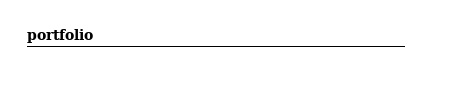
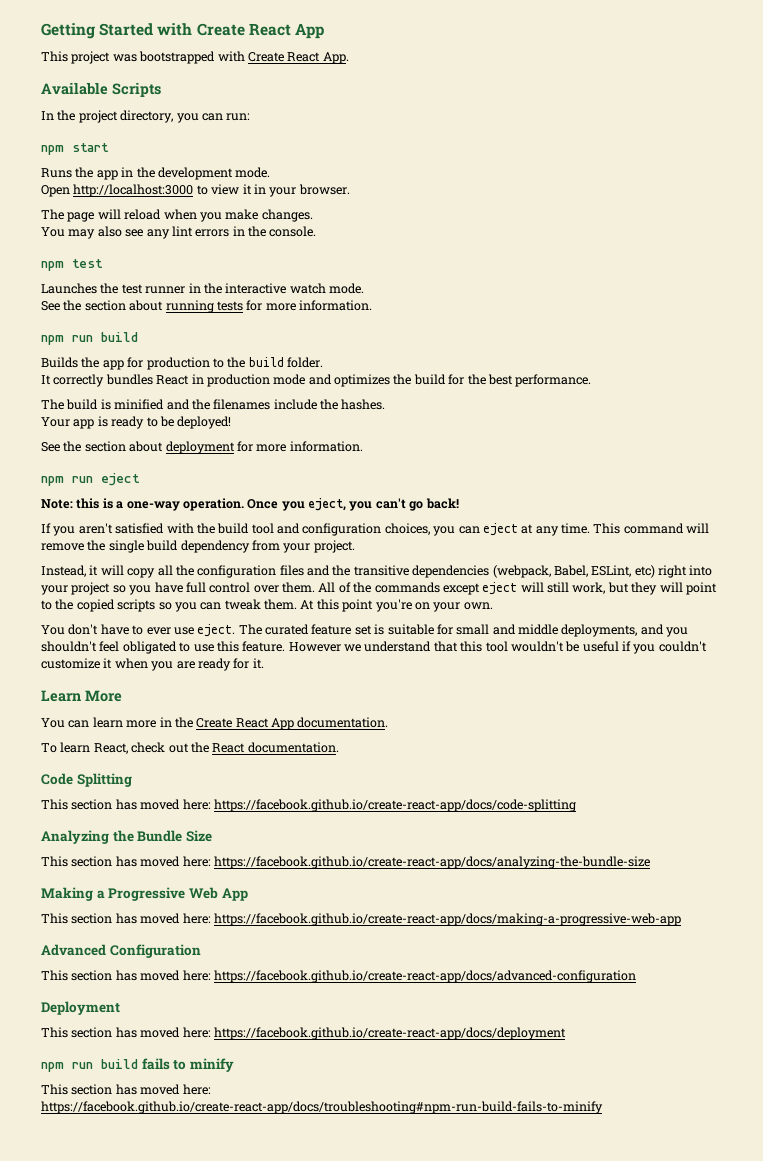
[27,29,93,43] portfolio -> [41,23,324,39] [41,51,349,64] [41,82,161,97] [41,110,251,123] [41,143,109,155] [41,167,271,180] [41,184,350,197] [41,209,313,222] [41,226,317,239] [41,259,103,271] [41,283,364,294] [41,300,372,313] [41,332,138,345] [41,357,323,370] [41,374,592,387] [41,399,386,410] [41,416,232,429] [41,441,363,454] [41,473,140,486] [41,498,459,511] [41,523,710,536] [41,540,355,553] [41,565,713,578] [41,582,717,595] [41,599,493,612] [41,624,689,637] [41,641,707,654] [41,658,264,671] [41,690,122,702] [41,717,389,730] [41,742,339,754] [41,773,132,787] [41,799,576,812] [41,830,212,844] [41,856,650,869] [41,887,248,901] [41,913,681,926] [41,944,201,958] [41,970,636,983] [41,1001,120,1015] [41,1027,566,1040] [41,1058,234,1072] [41,1084,211,1095] [41,1101,603,1114] Getting Started with Create React App // This project was bootstrapped with Create React App. // Available Scripts // In the project directory, you can run: // npm start // Runs the app in the development mode. // Open http://localhost:3000 to view it in your browser. // The page will reload when you make changes. // You may also see any lint errors in the console. // npm test // Launches the test runner in the interactive watch mode. // See the section about running tests for more information. // npm run build // Builds the app for production to the build folder. // It correctly bundles React in production mode and optimizes the build for the best performance. // The build is minified and the filenames include the hashes. // Your app is ready to be deployed! // See the section about deployment for more information. // npm run eject // Note: this is a one-way operation. Once you eject, you can't go back! // If you aren't satisfied with the build tool and configuration choices, you can eject at any time. This command will remove the single build dependency from your project. // Instead, it will copy all the configuration files and the transitive dependencies (webpack, Babel, ESLint, etc) right into your project so you have full control over them. All of the commands except eject will still work, but they will point to the copied scripts so you can tweak them. At this point you're on your own. // You don't have to ever use eject. The curated feature set is suitable for small and middle deployments, and you shouldn't feel obligated to use this feature. However we understand that this tool wouldn't be useful if you couldn't customize it when you are ready for it. // Learn More // You can learn more in the Create React App documentation. // To learn React, check out the React documentation. // Code Splitting // This section has moved here: https://facebook.github.io/create-react-app/docs/code-splitting // Analyzing the Bundle Size // This section has moved here: https://facebook.github.io/create-react-app/docs/analyzing-the-bundle-size // Making a Progressive Web App // This section has moved here: https://facebook.github.io/create-react-app/docs/making-a-progressive-web-app // Advanced Configuration // This section has moved here: https://facebook.github.io/create-react-app/docs/advanced-configuration // Deployment // This section has moved here: https://facebook.github.io/create-react-app/docs/deployment // npm run build fails to minify // This section has moved here: https://facebook.github.io/create-react-app/docs/troubleshooting#npm-run-build-fails-to-minify

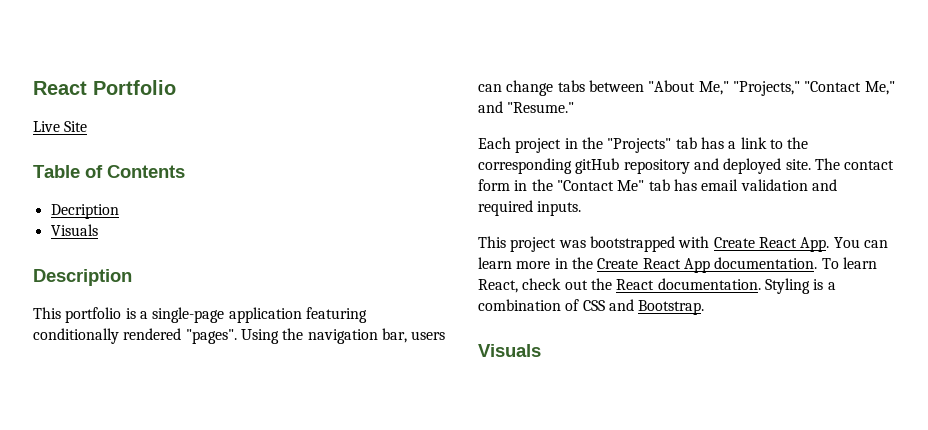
[41,23,324,39] Getting Started with Create React App -> [33,80,176,95] [33,121,88,132] [33,165,185,178] [50,204,119,219] [50,224,98,236] [33,269,132,286] [33,307,367,323] [33,328,446,344] [478,80,895,96] [478,101,575,113] [478,137,809,153] [478,158,895,174] [478,179,837,191] [478,200,582,216] React Portfolio // Live Site // Table of Contents // Decription // Visuals // Description // This portfolio is a single-page application featuring conditionally rendered "pages". Using the navigation bar, users can change tabs between "About Me," "Projects," "Contact Me," and "Resume." // Each project in the "Projects" tab has a link to the corresponding gitHub repository and deployed site. The contact form in the "Contact Me" tab has email validation and required inputs.
[41,82,161,97] [41,110,251,123] [41,143,109,155] [41,167,271,180] [41,184,350,197] [41,209,313,222] [41,226,317,239] [41,259,103,271] [41,283,364,294] [41,300,372,313] [41,332,138,345] [41,357,323,370] [41,374,592,387] [41,399,386,410] [41,416,232,429] [41,441,363,454] [41,473,140,486] [41,498,459,511] [41,523,710,536] [41,540,355,553] [41,565,713,578] [41,582,717,595] [41,599,493,612] [41,624,689,637] [41,641,707,654] [41,658,264,671] [41,690,122,702] // Available Scripts // In the project directory, you can run: // npm start // Runs the app in the development mode. // Open http://localhost:3000 to view it in your browser. // The page will reload when you make changes. // You may also see any lint errors in the console. // npm test // Launches the test runner in the interactive watch mode. // See the section about running tests for more information. // npm run build // Builds the app for production to the build folder. // It correctly bundles React in production mode and optimizes the build for the best performance. // The build is minified and the filenames include the hashes. // Your app is ready to be deployed! // See the section about deployment for more information. // npm run eject // Note: this is a one-way operation. Once you eject, you can't go back! // If you aren't satisfied with the build tool and configuration choices, you can eject at any time. This command will remove the single build dependency from your project. // Instead, it will copy all the configuration files and the transitive dependencies (webpack, Babel, ESLint, etc) right into your project so you have full control over them. All of the commands except eject will still work, but they will point to the copied scripts so you can tweak them. At this point you're on your own. // You don't have to ever use eject. The curated feature set is suitable for small and middle deployments, and you shouldn't feel obligated to use this feature. However we understand that this tool wouldn't be useful if you couldn't customize it when you are ready for it. // Learn More // -> (830, 244) none
(389, 722) // -> (818, 263) none
[41,773,132,787] [41,799,576,812] [41,830,212,844] [41,856,650,869] [41,887,248,901] [41,913,681,926] [41,944,201,958] [41,970,636,983] [41,1001,120,1015] [41,1027,566,1040] [41,1058,234,1072] [41,1084,211,1095] [41,1101,603,1114] // Code Splitting // This section has moved here: https://facebook.github.io/create-react-app/docs/code-splitting // Analyzing the Bundle Size // This section has moved here: https://facebook.github.io/create-react-app/docs/analyzing-the-bundle-size // Making a Progressive Web App // This section has moved here: https://facebook.github.io/create-react-app/docs/making-a-progressive-web-app // Advanced Configuration // This section has moved here: https://facebook.github.io/create-react-app/docs/advanced-configuration // Deployment // This section has moved here: https://facebook.github.io/create-react-app/docs/deployment // npm run build fails to minify // This section has moved here: https://facebook.github.io/create-react-app/docs/troubleshooting#npm-run-build-fails-to-minify -> [764,278,836,294] [478,299,705,315] [478,344,541,357] Styling is a combination of CSS and Bootstrap. // Visuals

